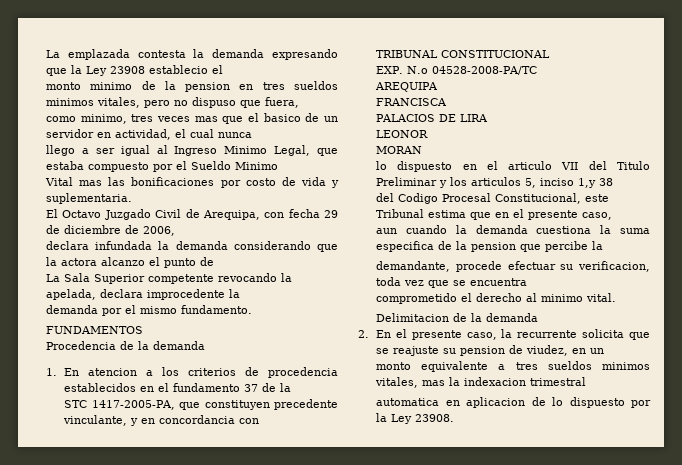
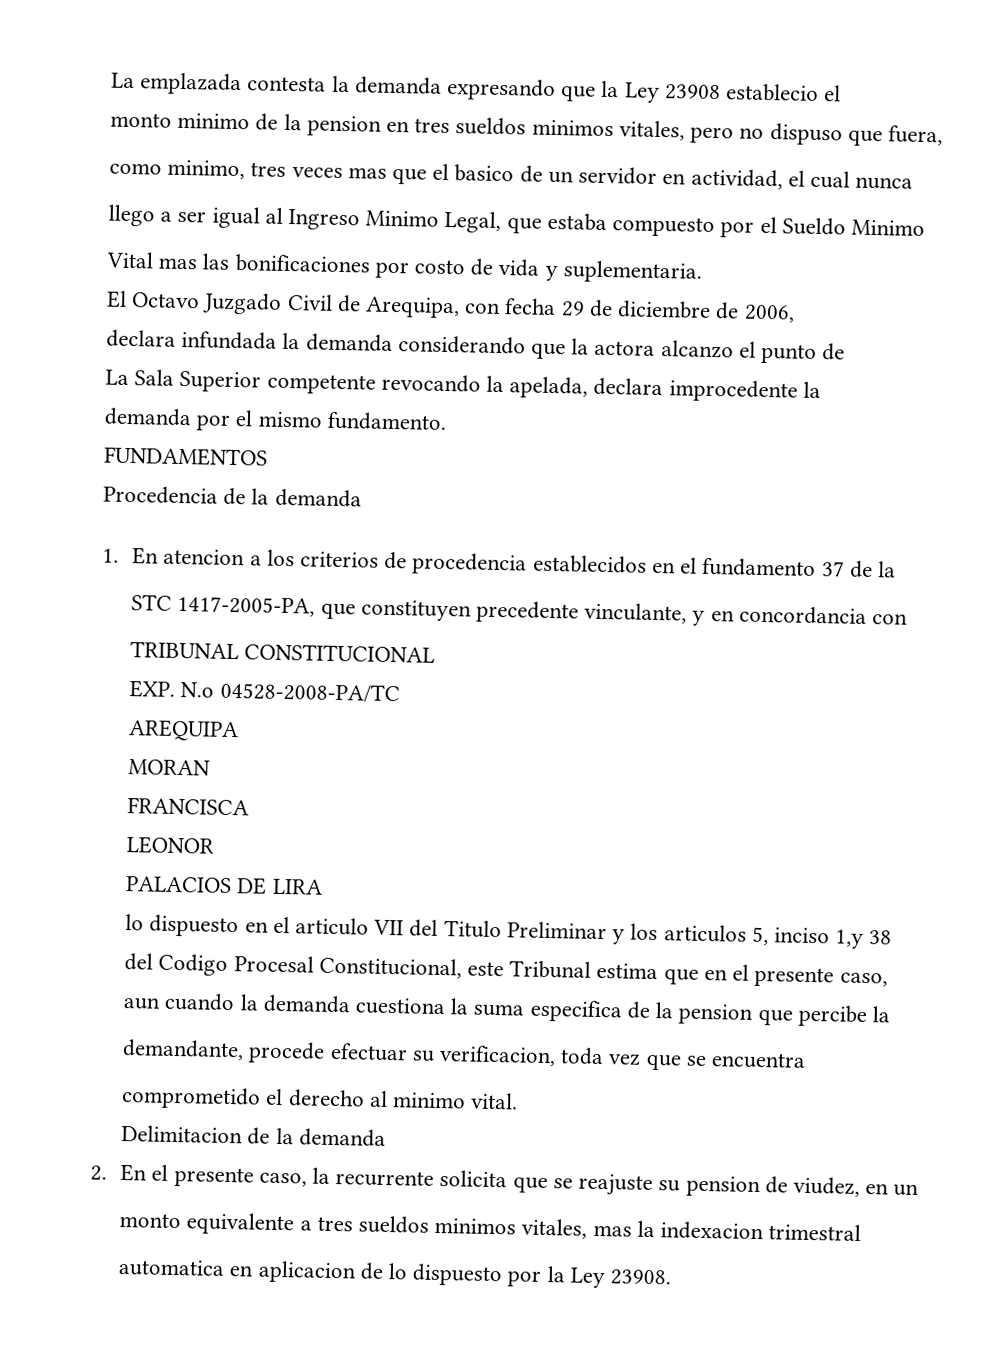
(439, 87) none -> [128,759,212,776] // MORAN
(448, 102) none -> [126,836,216,855] // LEONOR
[376,130,429,138] [376,146,423,154] // LEONOR // MORAN -> (323, 886) none

